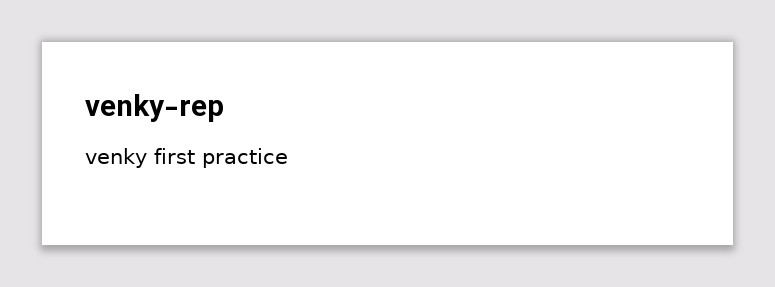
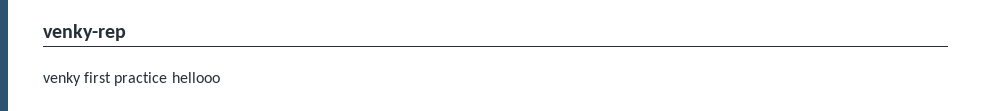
(288, 158) none -> [171,72,220,83] hellooo

